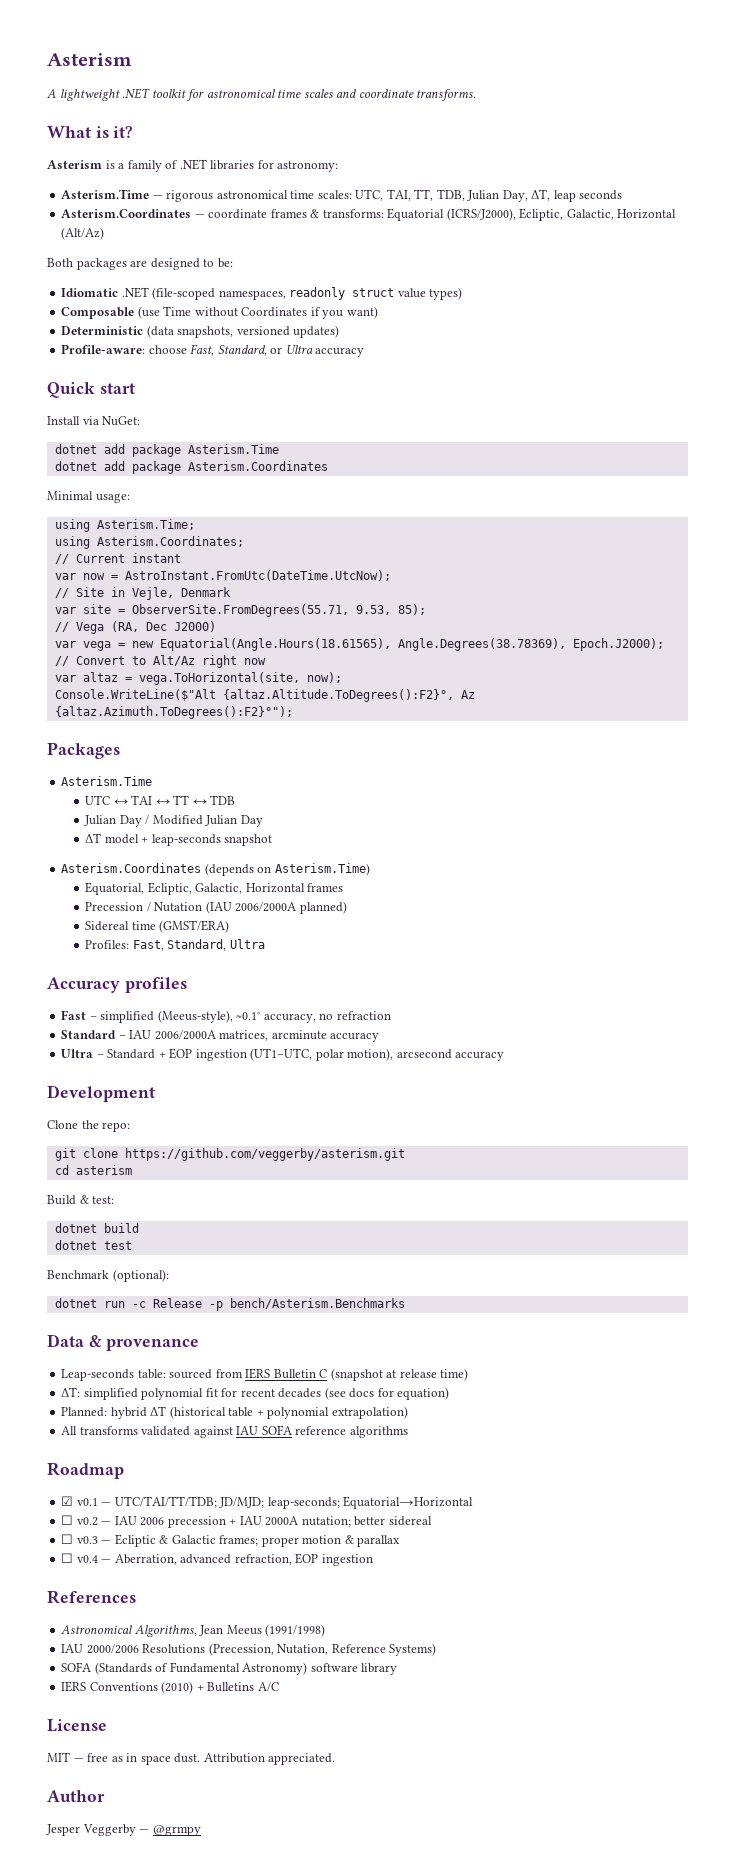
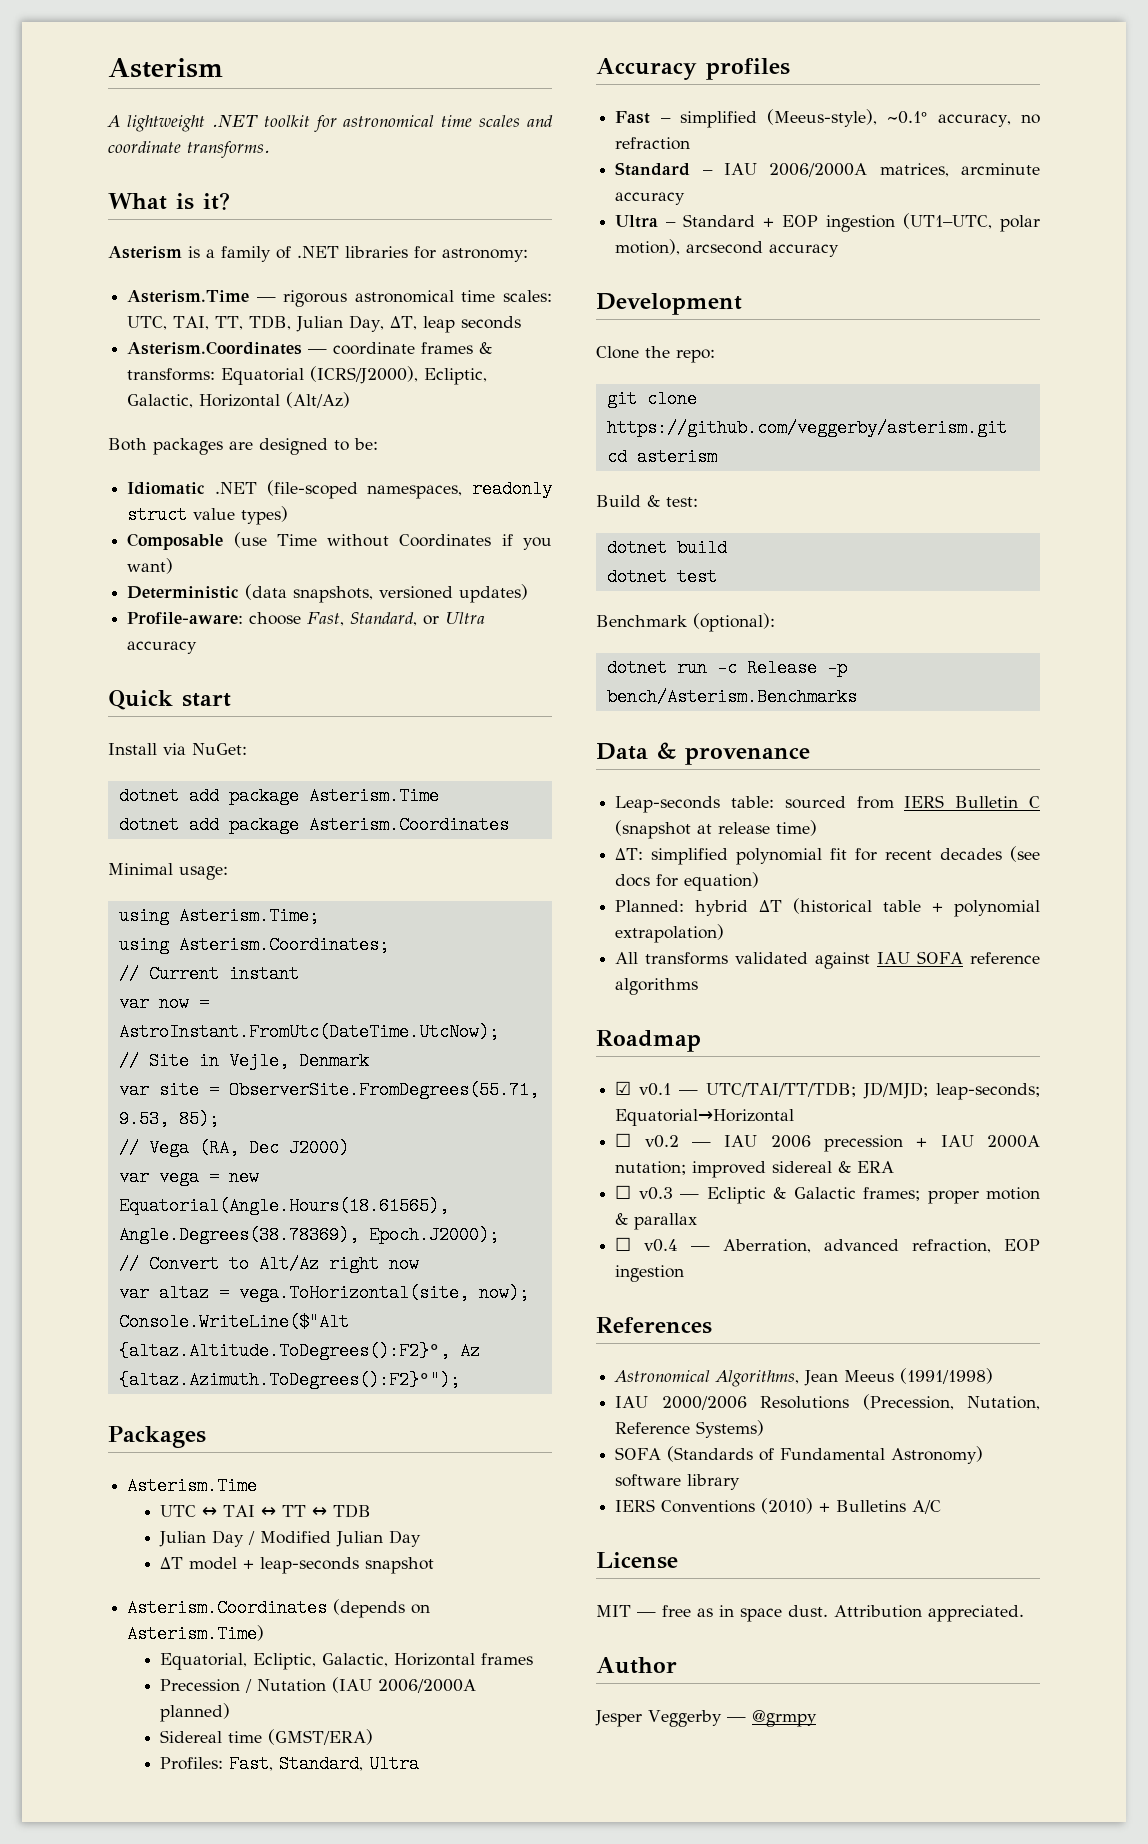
[354,1516,386,1526] better -> [692,1161,767,1178] improved
(432, 1521) none -> [838,1161,895,1173] & ERA

